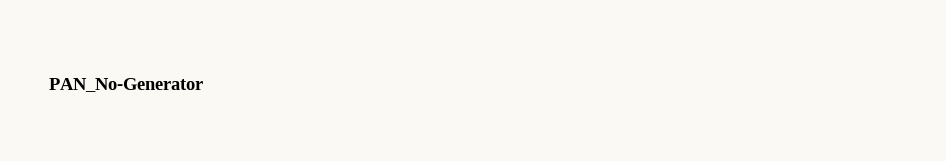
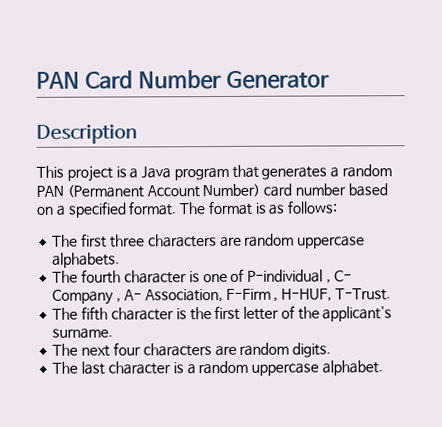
[49,78,203,92] PAN_No-Generator -> [36,69,330,90] [36,124,137,144] [36,164,393,182] [36,183,388,198] [36,200,339,218] [52,233,366,249] [52,252,121,268] [52,268,352,284] [52,288,391,305] [52,305,393,322] [52,328,114,339] [52,342,332,358] [52,360,383,376] PAN Card Number Generator // Description // This project is a Java program that generates a random PAN (Permanent Account Number) card number based on a specified format. The format is as follows: // The first three characters are random uppercase alphabets. // The fourth character is one of P-individual , C- Company , A- Association, F-Firm , H-HUF, T-Trust. // The fifth character is the first letter of the applicant's surname. // The next four characters are random digits. // The last character is a random uppercase alphabet.

